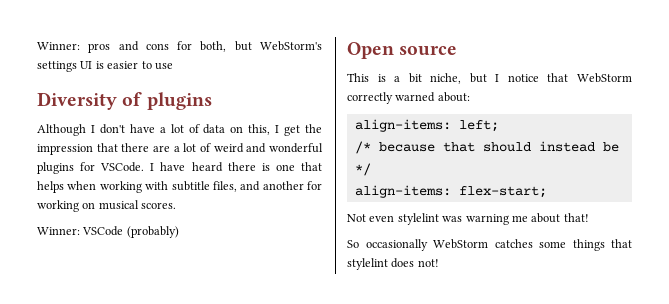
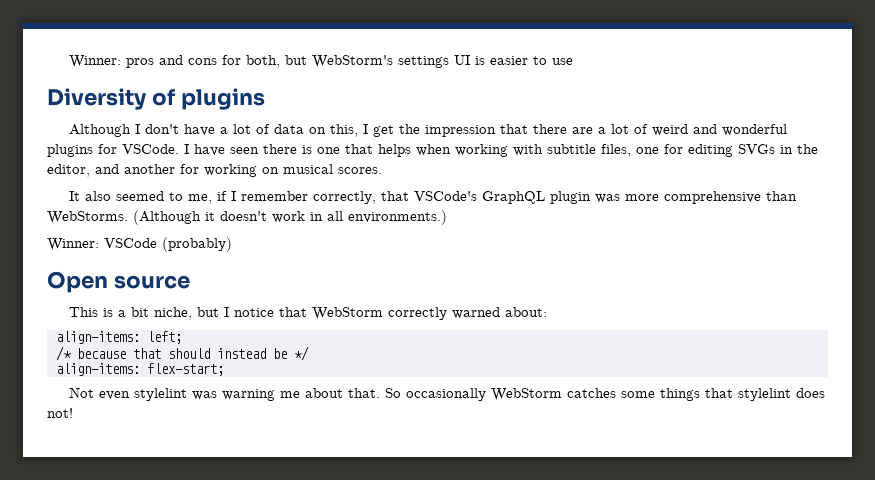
[191,162,223,172] heard -> [230,147,259,154] seen
(237, 186) none -> [636,144,818,157] [47,164,90,177] one for editing SVGs in the editor,
(177, 205) none -> [69,191,798,204] [47,210,447,225] // It also seemed to me, if I remember correctly, that VSCode's GraphQL plugin was more comprehensive than WebStorms. (Although it doesn't work in all environments.)
[563,213,589,222] that! // -> [348,388,381,398] that.

